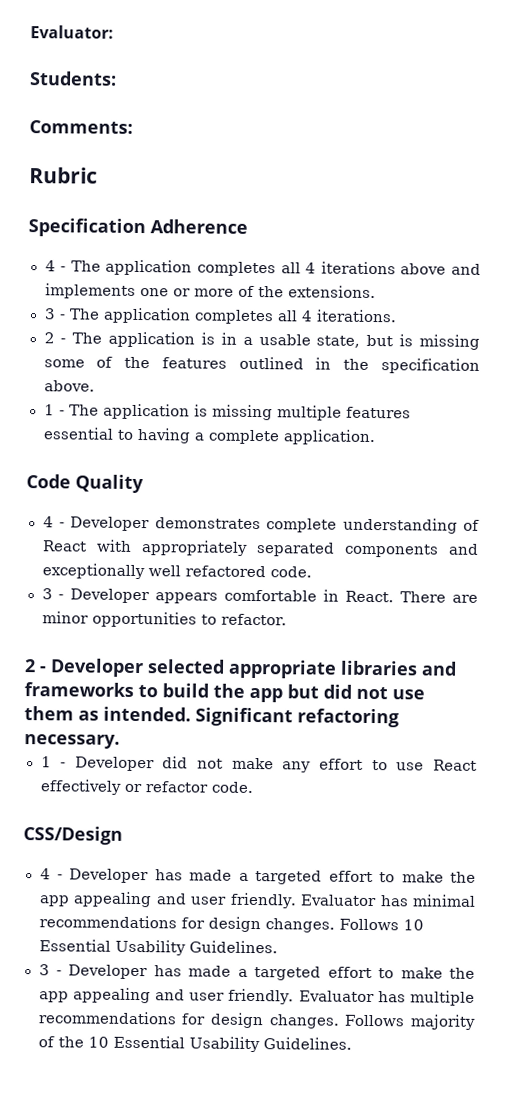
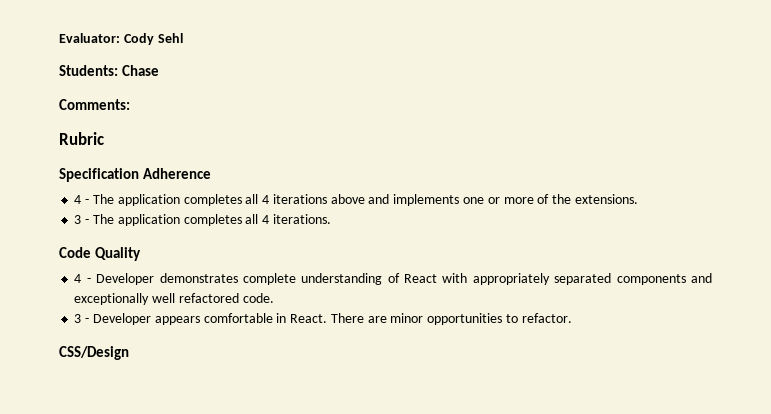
(114, 32) none -> [123,33,183,45] Cody Sehl
(117, 78) none -> [122,65,160,76] Chase
[43,331,481,350] [43,356,480,374] [43,380,95,392] [43,403,411,421] [42,427,376,446] // 2 - The application is in a usable state, but is missing some of the features outlined in the specification above. // 1 - The application is missing multiple features essential to having a complete application. -> (331, 219) none
[24,658,457,679] [24,682,425,703] [24,706,399,728] [24,734,120,749] [40,756,477,773] [39,779,254,795] [23,826,123,845] [39,868,476,885] [38,891,477,909] [38,915,424,933] [38,939,278,956] [38,964,475,981] [38,987,475,1006] [37,1011,476,1030] [37,1035,352,1053] 2 - Developer selected appropriate libraries and frameworks to build the app but did not use them as intended. Significant refactoring necessary. // 1 - Developer did not make any effort to use React effectively or refactor code. // CSS/Design // 4 - Developer has made a targeted effort to make the app appealing and user friendly. Evaluator has minimal recommendations for design changes. Follows 10 Essential Usability Guidelines. // 3 - Developer has made a targeted effort to make the app appealing and user friendly. Evaluator has multiple recommendations for design changes. Follows majority of the 10 Essential Usability Guidelines. -> [59,346,129,360] CSS/Design

